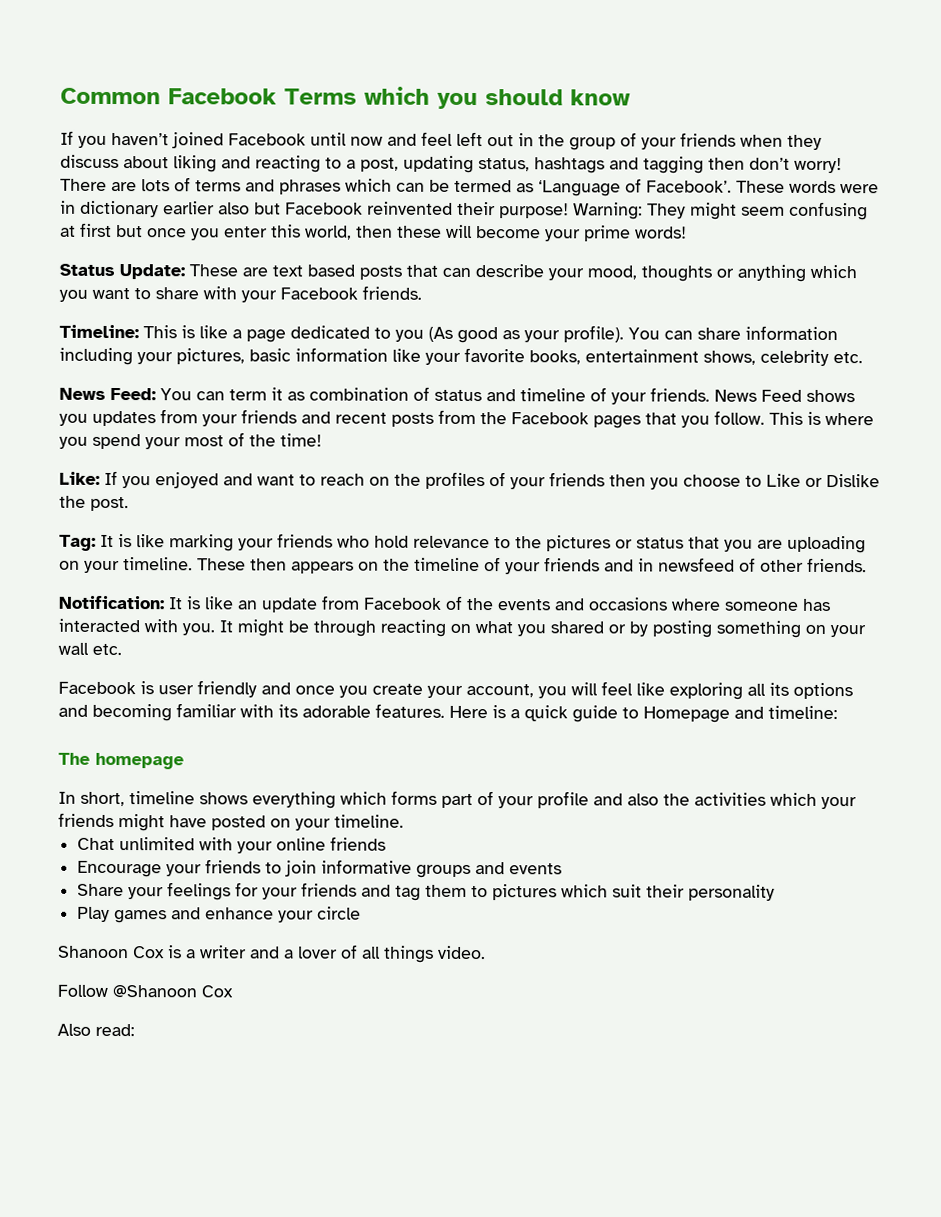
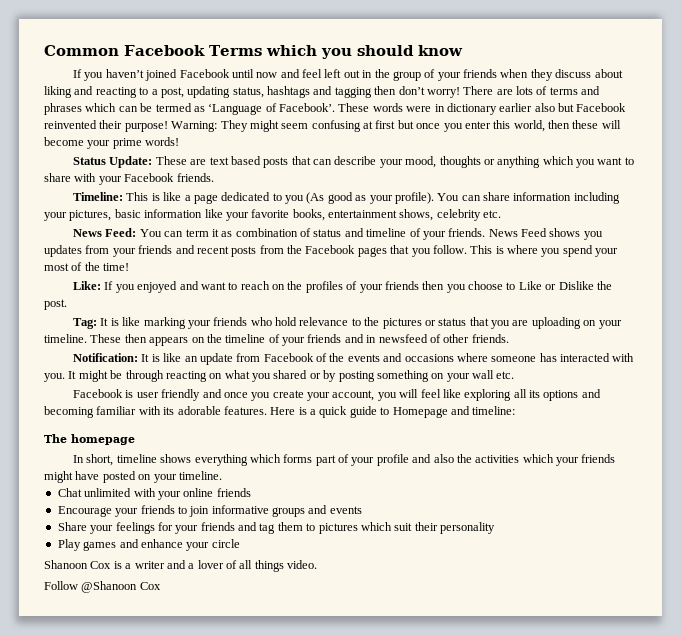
[57,1023,135,1037] // Also read: -> (161, 586) none

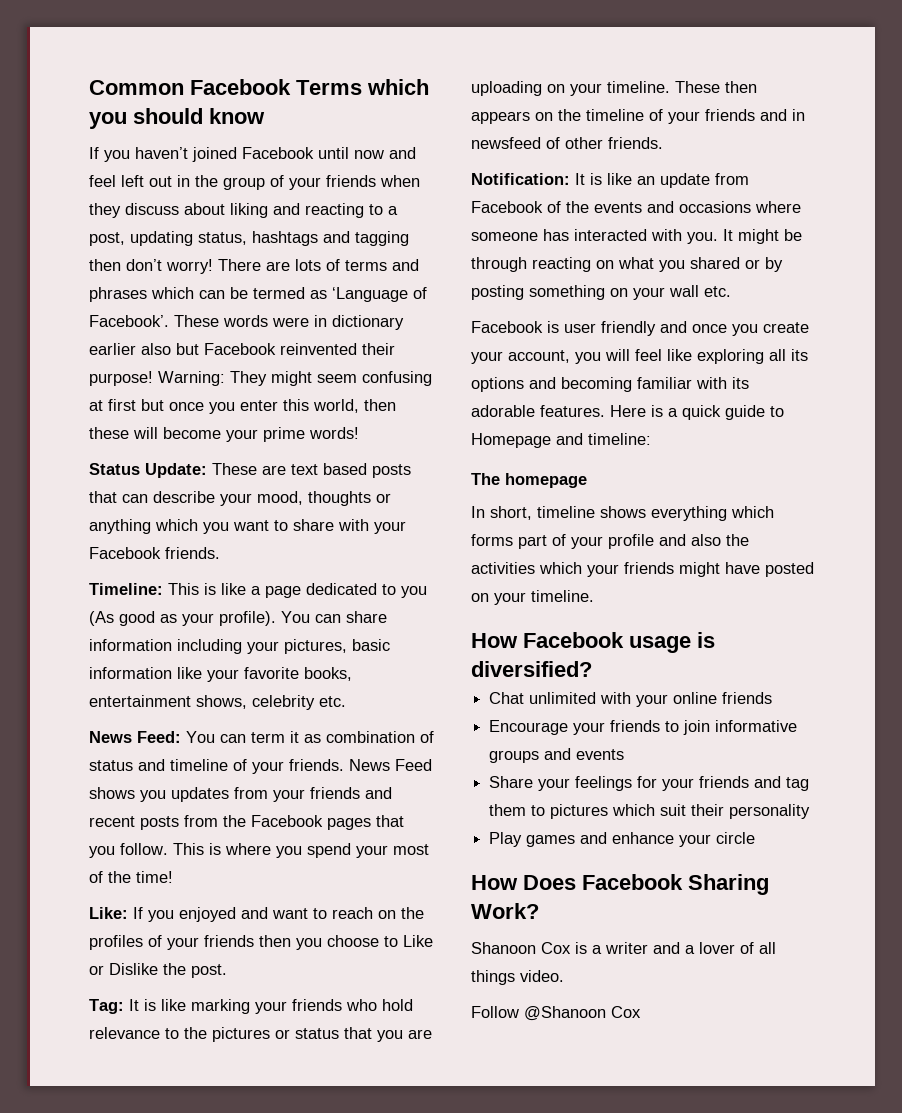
(222, 475) none -> [471,632,715,653] [471,661,592,677] // How Facebook usage is diversified?
(240, 543) none -> [471,874,769,895] [471,903,539,919] // How Does Facebook Sharing Work?

